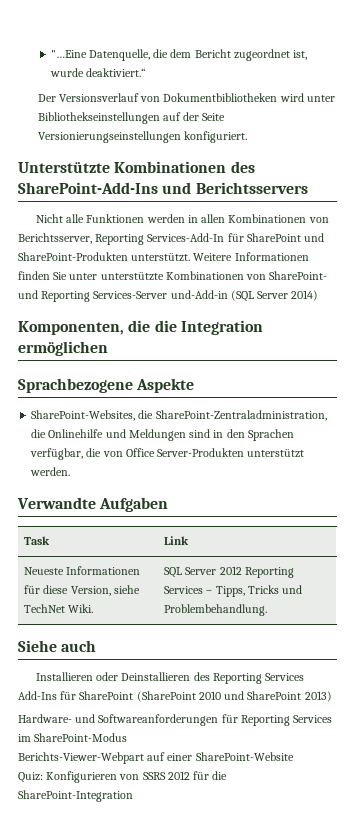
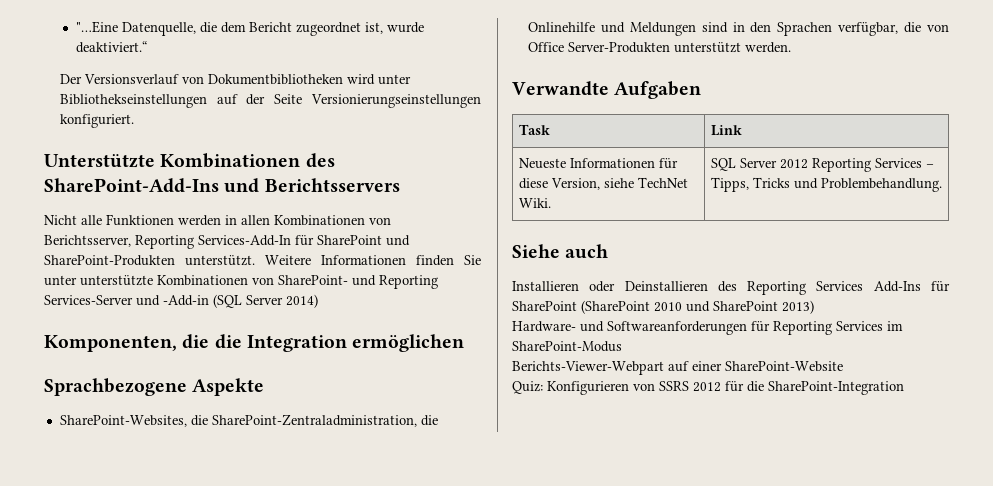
[170,290,228,299] und-Add-in -> [136,295,209,306] und -Add-in

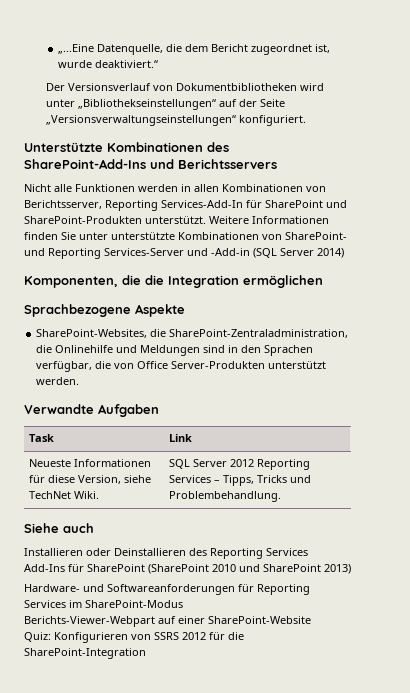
[75,21,118,33] "…Eine -> [57,44,94,54] „...Eine
[59,94,207,108] Bibliothekseinstellungen -> [77,99,216,110] „Bibliothekseinstellungen“
[311,94,482,108] Versionierungseinstellungen -> [45,115,236,126] „Versionsverwaltungseinstellungen“

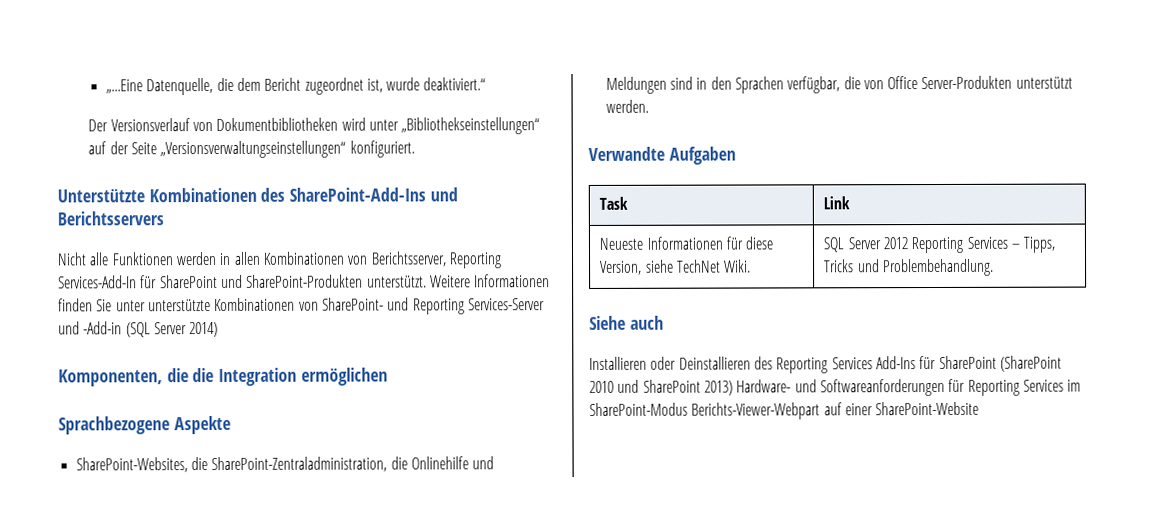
(351, 569) // -> (733, 388) none
(183, 604) // -> (688, 409) none
[24,632,244,643] [24,648,146,659] // Quiz: Konfigurieren von SSRS 2012 für die SharePoint-Integration -> (980, 408) none

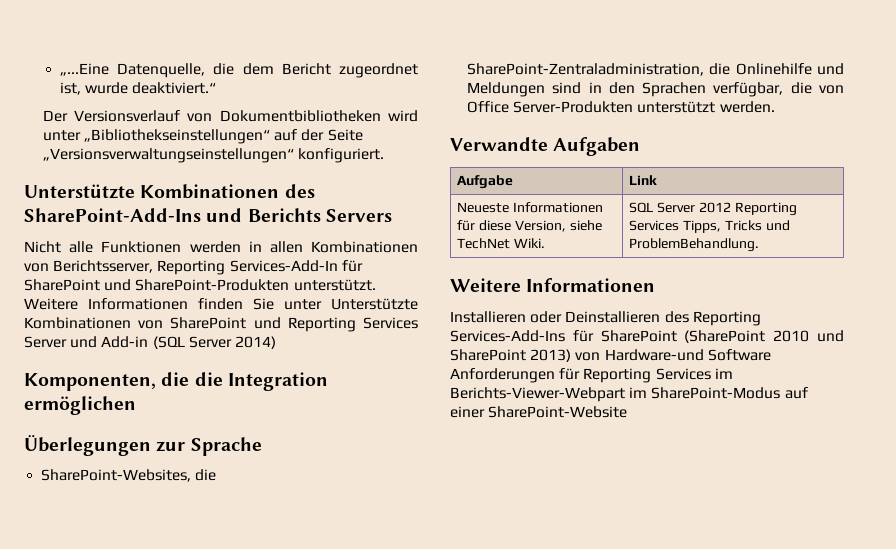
[57,211,164,226] Berichtsservers -> [247,208,392,222] Berichts Servers
[147,297,384,312] unterstützte Kombinationen von SharePoint- -> [331,298,418,310] [24,317,247,329] Unterstützte Kombinationen von SharePoint
[467,298,545,311] [58,321,123,335] Services-Server und -Add-in -> [362,317,418,329] [24,336,149,348] Services Server und Add-in
[58,415,231,435] Sprachbezogene Aspekte -> [24,435,262,456] Überlegungen zur Sprache
[599,196,629,210] Task -> [457,175,514,189] Aufgabe
[1011,243,1021,249] – -> (680, 225) none
[883,258,995,277] [589,315,664,330] Problembehandlung. // Siehe auch -> [629,238,760,252] [450,278,656,292] ProblemBehandlung. // Weitere Informationen
[831,356,916,370] Services Add-Ins -> [450,330,565,342] Services-Add-Ins
[736,378,945,397] Hardware- und Softwareanforderungen -> [575,349,771,361] [450,368,555,383] von Hardware-und Software Anforderungen
[589,402,821,420] SharePoint-Modus Berichts-Viewer-Webpart -> [450,387,781,402] Berichts-Viewer-Webpart im SharePoint-Modus

